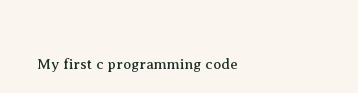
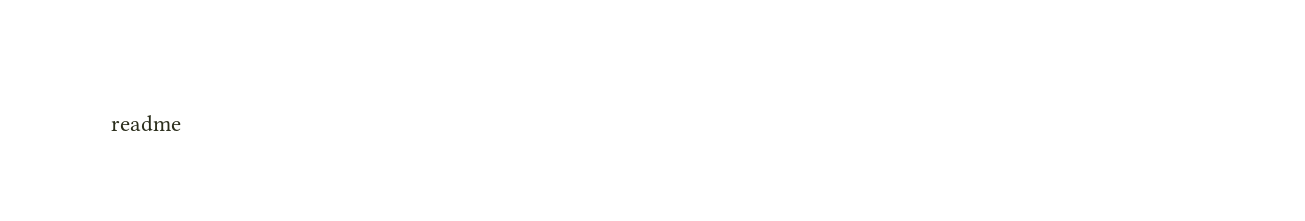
[37,58,238,72] My first c programming code -> [111,115,181,132] readme

